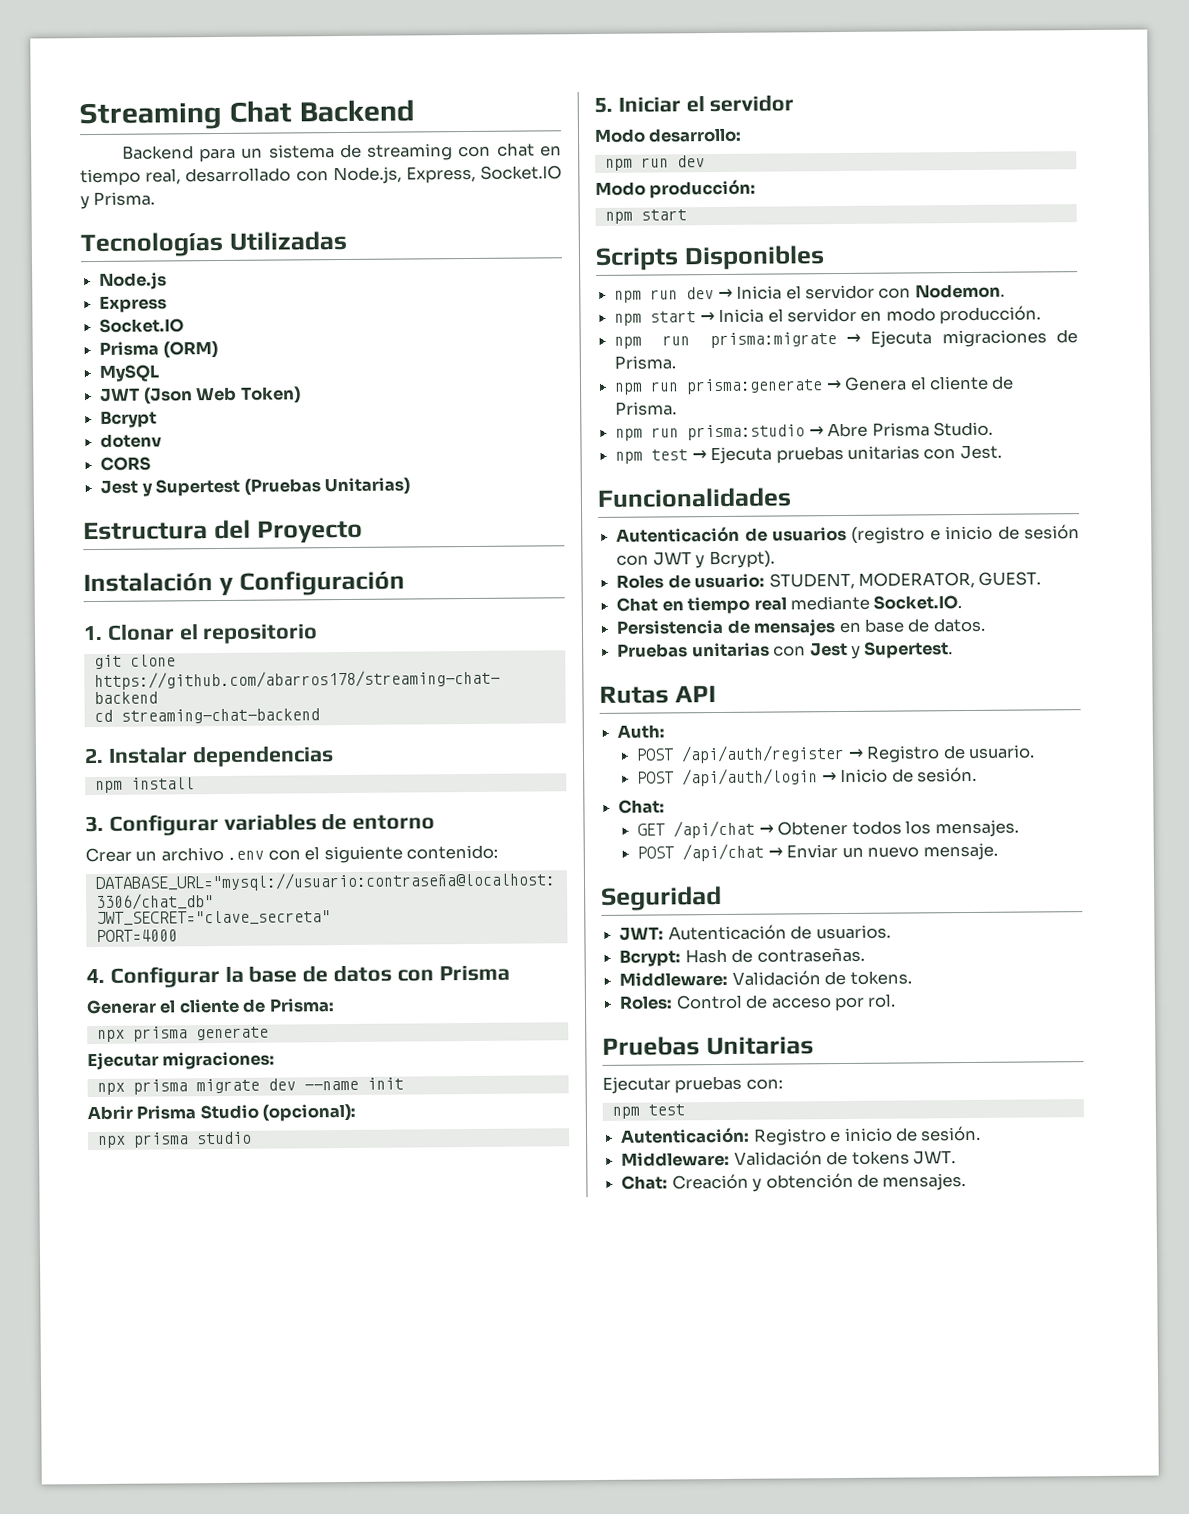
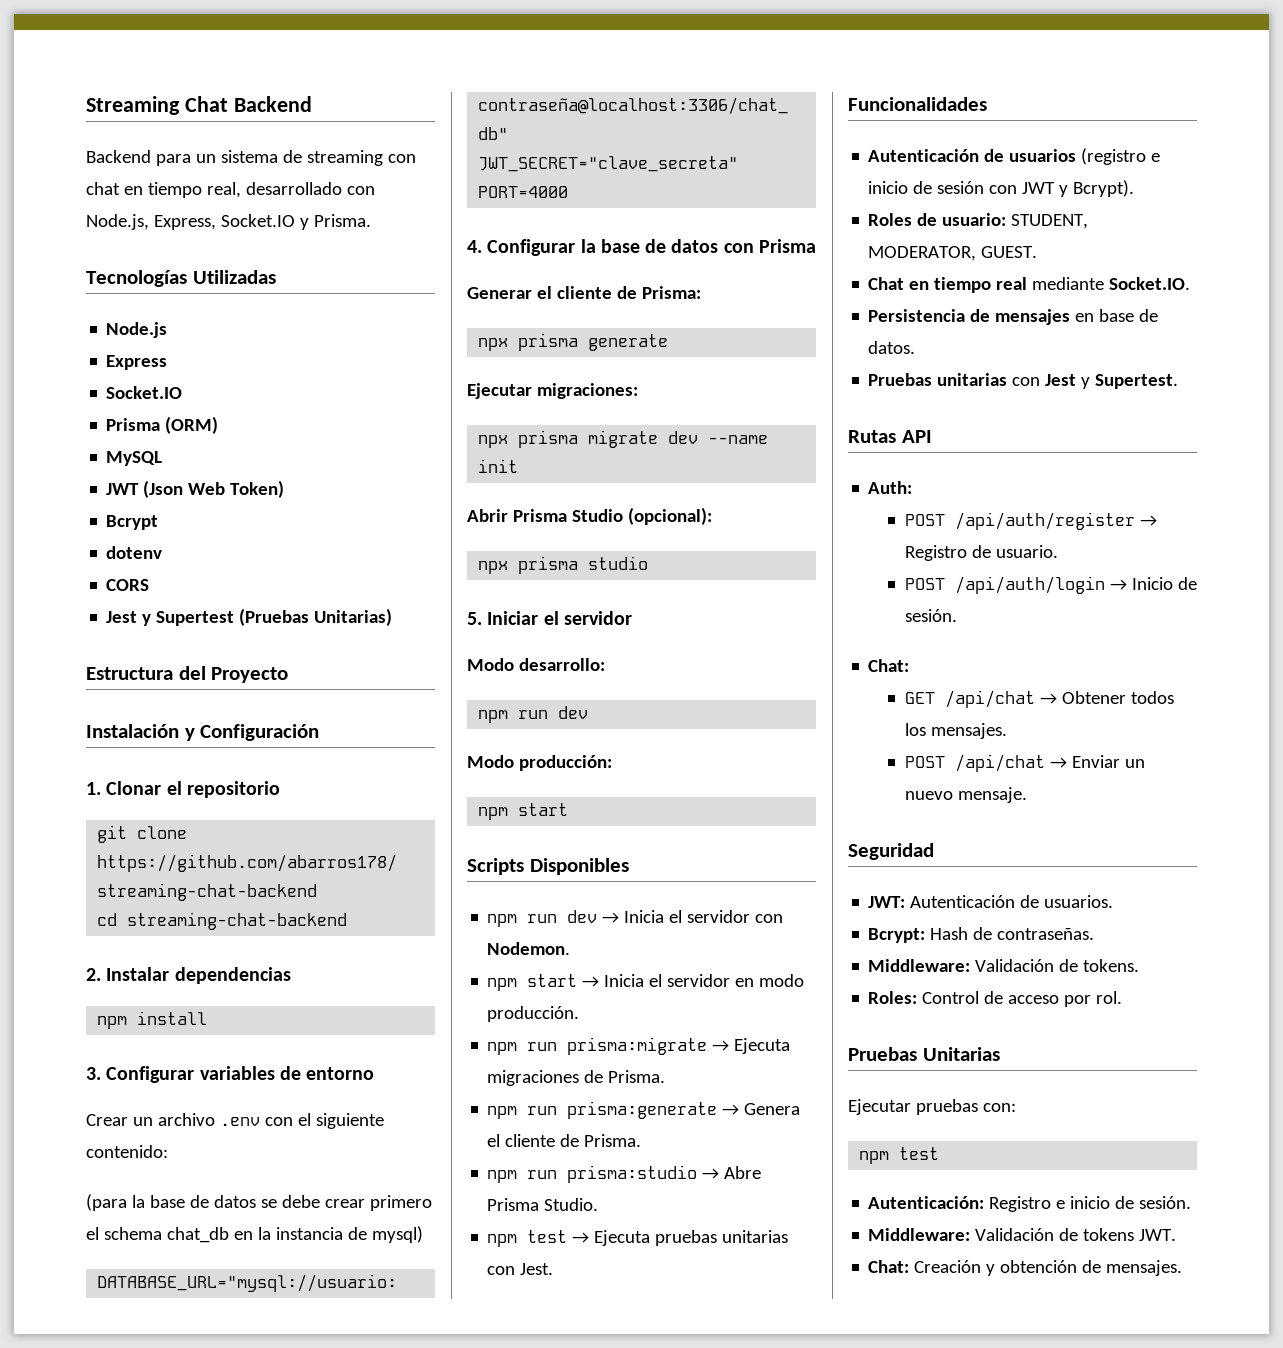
(499, 852) none -> [86,1194,432,1211] [86,1226,423,1243] // (para la base de datos se debe crear primero el schema chat_db en la instancia de mysql)

